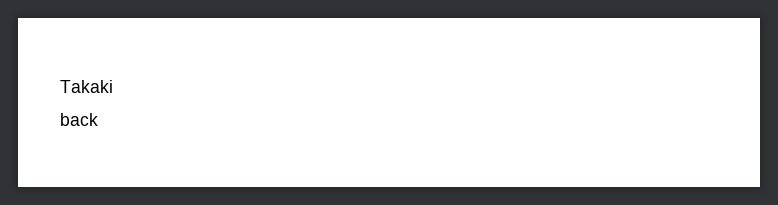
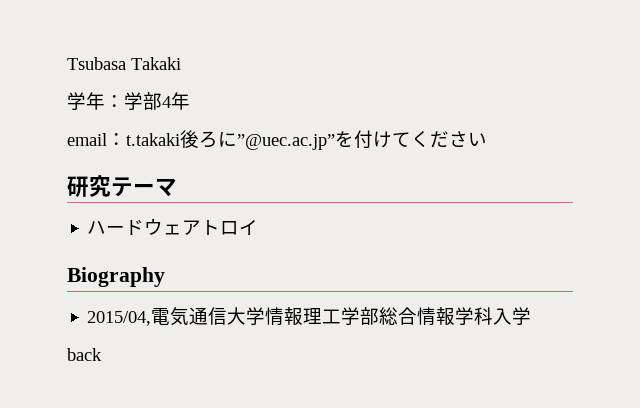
(60, 86) none -> [67,57,126,70] Tsubasa
(113, 86) none -> [67,92,190,110] [67,130,487,150] [67,175,177,197] [87,218,259,235] [67,267,165,287] [87,307,532,326] // 学年：学部4年 // email：t.takaki後ろに”@uec.ac.jp”を付けてください // 研究テーマ // ハードウェアトロイ // Biography // 2015/04,電気通信大学情報理工学部総合情報学科入学

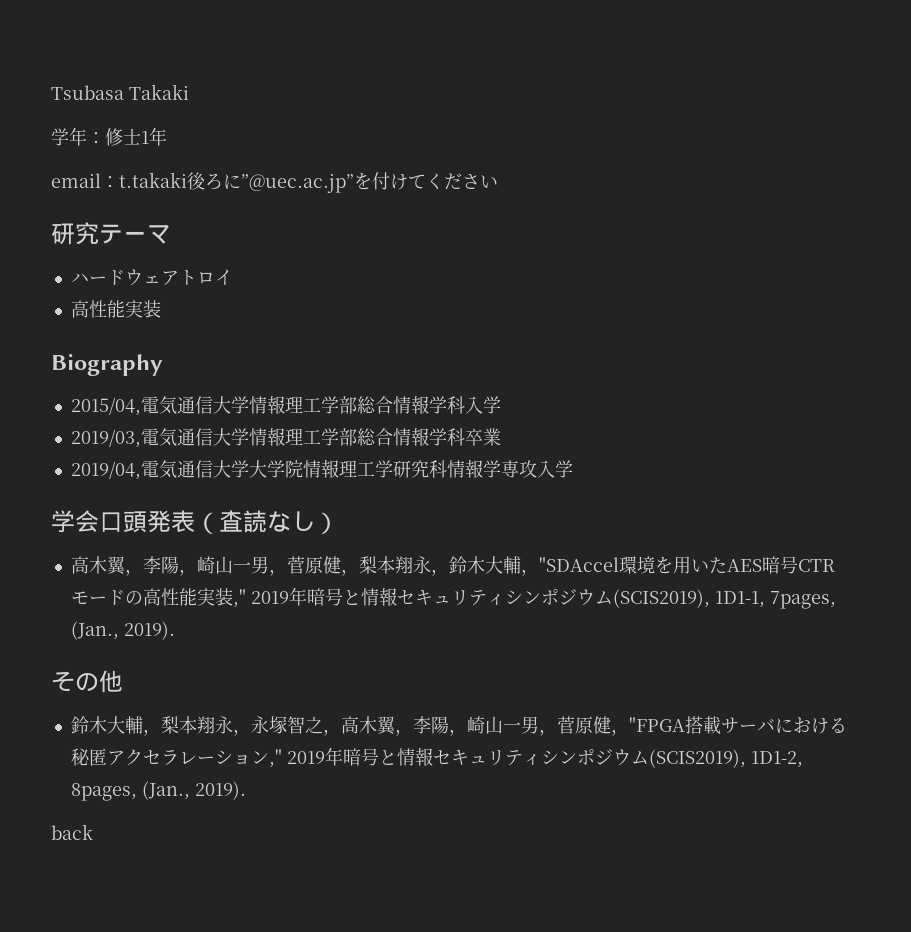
[124,92,171,110] 学部4 -> [105,128,149,146] 修士1
(259, 227) none -> [70,300,161,318] // 高性能実装
(532, 316) none -> [70,427,501,448] [70,459,573,480] [51,510,339,534] [70,556,835,576] [70,587,836,609] [70,621,175,640] [51,670,123,693] [70,716,847,736] [70,747,803,768] [70,781,246,801] // 2019/03,電気通信大学情報理工学部総合情報学科卒業 // 2019/04,電気通信大学大学院情報理工学研究科情報学専攻入学 // 学会口頭発表（査読なし） // 高木翼，李陽，崎山一男，菅原健，梨本翔永，鈴木大輔，"SDAccel環境を用いたAES暗号CTRモードの高性能実装," 2019年暗号と情報セキュリティシンポジウム(SCIS2019), 1D1-1, 7pages, (Jan., 2019). // その他 // 鈴木大輔，梨本翔永，永塚智之，高木翼，李陽，崎山一男，菅原健，"FPGA搭載サーバにおける秘匿アクセラレーション," 2019年暗号と情報セキュリティシンポジウム(SCIS2019), 1D1-2, 8pages, (Jan., 2019).

